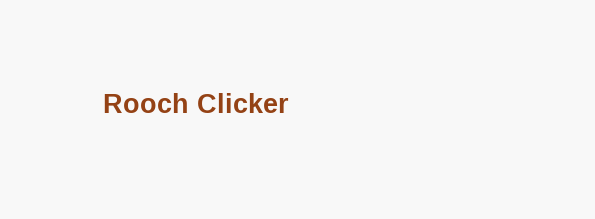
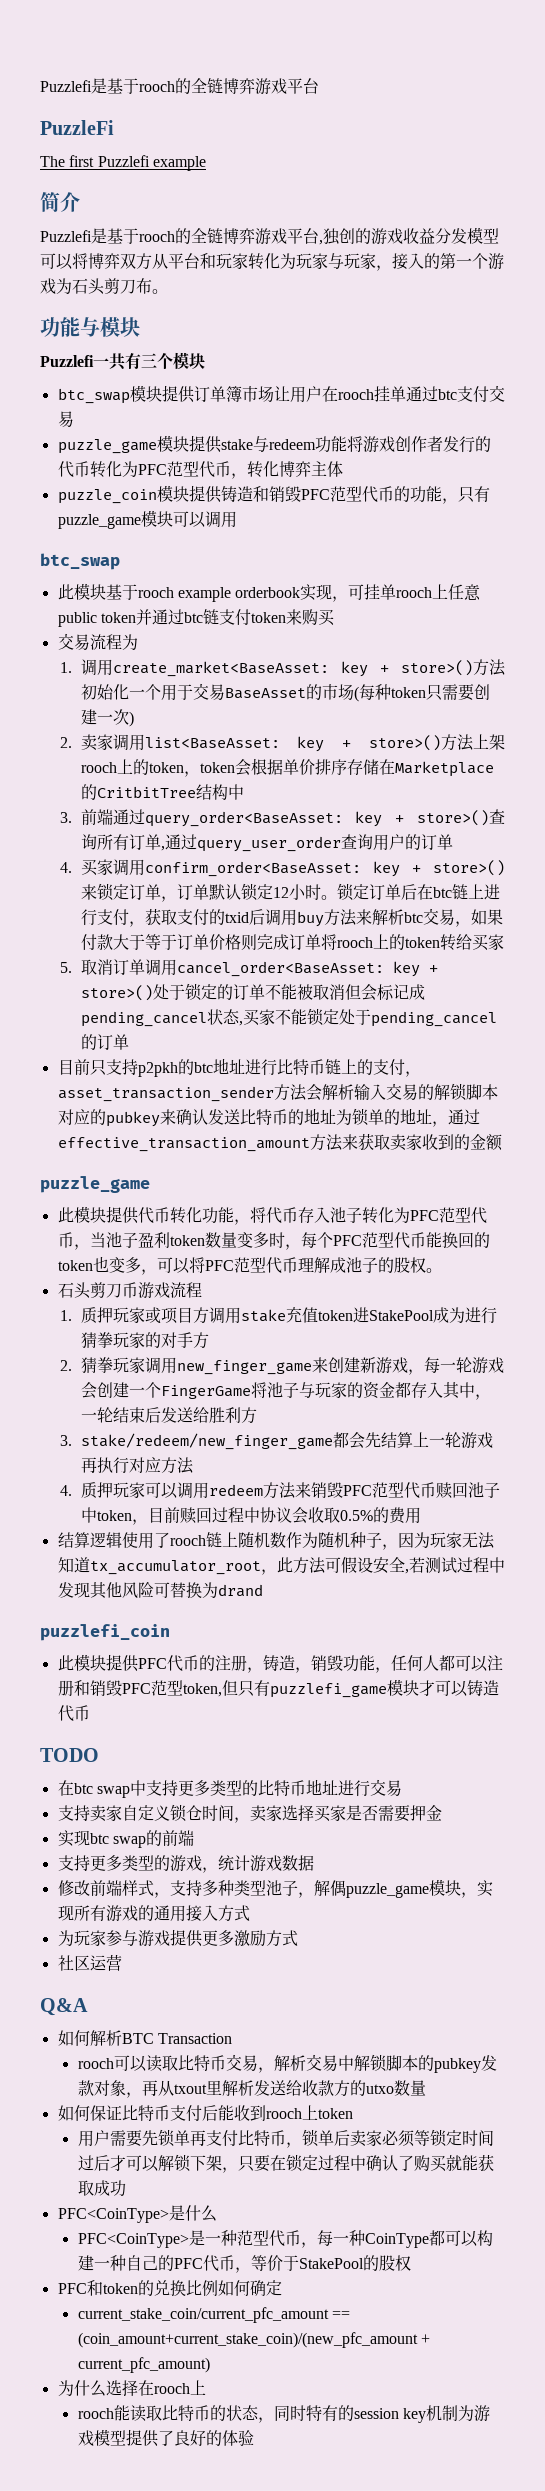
[103,93,289,113] Rooch Clicker -> [40,78,319,95] [40,120,114,135] [40,155,206,171] [40,192,80,212] [40,227,499,245] [40,253,504,271] [40,278,168,295] [40,317,140,337] [40,352,205,370] [57,385,505,404] [57,411,74,428] [57,435,491,454] [57,461,343,479] [57,485,490,504] [57,510,237,529] [40,553,120,570] [57,583,482,602] [57,609,335,627] [57,633,138,651] [60,659,506,677] [80,683,490,702] [80,709,134,727] [60,734,505,752] [80,758,494,777] [80,784,244,800] [60,809,505,827] [80,834,453,852] [60,859,505,877] [80,883,500,902] [80,908,503,927] [80,934,504,951] [60,959,438,977] [80,983,425,1001] [80,1008,497,1027] [80,1034,129,1050] [57,1058,421,1077] [57,1083,498,1102] [57,1108,480,1127] [57,1133,503,1152] [40,1176,150,1193] [57,1206,487,1225] [57,1232,490,1250] [57,1256,442,1275] [57,1282,202,1299] [60,1307,497,1324] [80,1332,209,1349] [60,1357,504,1375] [80,1382,491,1400] [80,1407,257,1424] [60,1432,493,1450] [80,1457,194,1474] [60,1482,500,1499] [80,1507,421,1525] [57,1532,495,1550] [57,1557,505,1575] [57,1582,263,1599] [40,1624,170,1641] [57,1654,503,1673] [57,1679,499,1698] [57,1705,90,1722] [40,1748,99,1762] [57,1779,402,1798] [57,1804,442,1823] [57,1830,194,1848] [57,1855,314,1873] [57,1879,493,1898] [57,1905,250,1922] [57,1929,298,1947] [57,1954,122,1971] [40,1998,88,2016] [57,2030,232,2046] [77,2054,497,2073] [77,2080,426,2098] [57,2105,353,2122] [77,2129,494,2148] [77,2154,494,2173] [77,2180,126,2197] [57,2205,217,2223] [77,2230,493,2248] [77,2255,411,2273] [57,2280,282,2297] [77,2307,351,2323] [77,2332,431,2348] [77,2357,210,2373] [57,2380,206,2397] [77,2405,491,2423] [77,2429,254,2447] Puzzlefi是基于rooch的全链博弈游戏平台 // PuzzleFi // The first Puzzlefi example // 简介 // Puzzlefi是基于rooch的全链博弈游戏平台,独创的游戏收益分发模型可以将博弈双方从平台和玩家转化为玩家与玩家，接入的第一个游戏为石头剪刀布。 // 功能与模块 // Puzzlefi一共有三个模块 // btc_swap模块提供订单簿市场让用户在rooch挂单通过btc支付交易 // puzzle_game模块提供stake与redeem功能将游戏创作者发行的代币转化为PFC范型代币，转化博弈主体 // puzzle_coin模块提供铸造和销毁PFC范型代币的功能，只有puzzle_game模块可以调用 // btc_swap // 此模块基于rooch example orderbook实现，可挂单rooch上任意public token并通过btc链支付token来购买 // 交易流程为 // 1.调用create_market<BaseAsset: key + store>()方法初始化一个用于交易BaseAsset的市场(每种token只需要创建一次) // 2.卖家调用list<BaseAsset: key + store>()方法上架rooch上的token，token会根据单价排序存储在Marketplace的CritbitTree结构中 // 3.前端通过query_order<BaseAsset: key + store>()查询所有订单,通过query_user_order查询用户的订单 // 4.买家调用confirm_order<BaseAsset: key + store>()来锁定订单，订单默认锁定12小时。锁定订单后在btc链上进行支付，获取支付的txid后调用buy方法来解析btc交易，如果付款大于等于订单价格则完成订单将rooch上的token转给买家 // 5.取消订单调用cancel_order<BaseAsset: key + store>()处于锁定的订单不能被取消但会标记成pending_cancel状态,买家不能锁定处于pending_cancel的订单 // 目前只支持p2pkh的btc地址进行比特币链上的支付，asset_transaction_sender方法会解析输入交易的解锁脚本对应的pubkey来确认发送比特币的地址为锁单的地址，通过effective_transaction_amount方法来获取卖家收到的金额 // puzzle_game // 此模块提供代币转化功能，将代币存入池子转化为PFC范型代币，当池子盈利token数量变多时，每个PFC范型代币能换回的token也变多，可以将PFC范型代币理解成池子的股权。 // 石头剪刀币游戏流程 // 1.质押玩家或项目方调用stake充值token进StakePool成为进行猜拳玩家的对手方 // 2.猜拳玩家调用new_finger_game来创建新游戏，每一轮游戏会创建一个FingerGame将池子与玩家的资金都存入其中，一轮结束后发送给胜利方 // 3. stake/redeem/new_finger_game都会先结算上一轮游戏再执行对应方法 // 4.质押玩家可以调用redeem方法来销毁PFC范型代币赎回池子中token，目前赎回过程中协议会收取0.5%的费用 // 结算逻辑使用了rooch链上随机数作为随机种子，因为玩家无法知道tx_accumulator_root，此方法可假设安全,若测试过程中发现其他风险可替换为drand // puzzlefi_coin // 此模块提供PFC代币的注册，铸造，销毁功能，任何人都可以注册和销毁PFC范型token,但只有puzzlefi_game模块才可以铸造代币 // TODO // 在btc swap中支持更多类型的比特币地址进行交易 // 支持卖家自定义锁仓时间，卖家选择买家是否需要押金 // 实现btc swap的前端 // 支持更多类型的游戏，统计游戏数据 // 修改前端样式，支持多种类型池子，解偶puzzle_game模块，实现所有游戏的通用接入方式 // 为玩家参与游戏提供更多激励方式 // 社区运营 // Q&A // 如何解析BTC Transaction // rooch可以读取比特币交易，解析交易中解锁脚本的pubkey发款对象，再从txout里解析发送给收款方的utxo数量 // 如何保证比特币支付后能收到rooch上token // 用户需要先锁单再支付比特币，锁单后卖家必须等锁定时间过后才可以解锁下架，只要在锁定过程中确认了购买就能获取成功 // PFC<CoinType>是什么 // PFC<CoinType>是一种范型代币，每一种CoinType都可以构建一种自己的PFC代币，等价于StakePool的股权 // PFC和token的兑换比例如何确定 // current_stake_coin/current_pfc_amount == (coin_amount+current_stake_coin)/(new_pfc_amount + current_pfc_amount) // 为什么选择在rooch上 // rooch能读取比特币的状态，同时特有的session key机制为游戏模型提供了良好的体验

